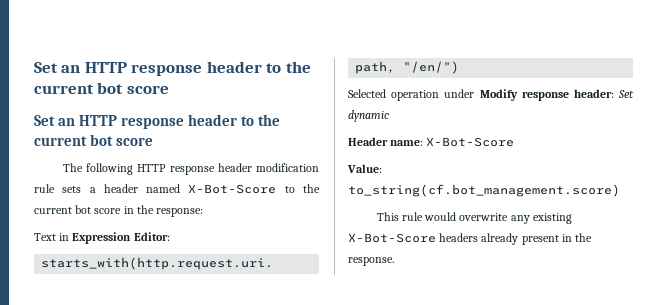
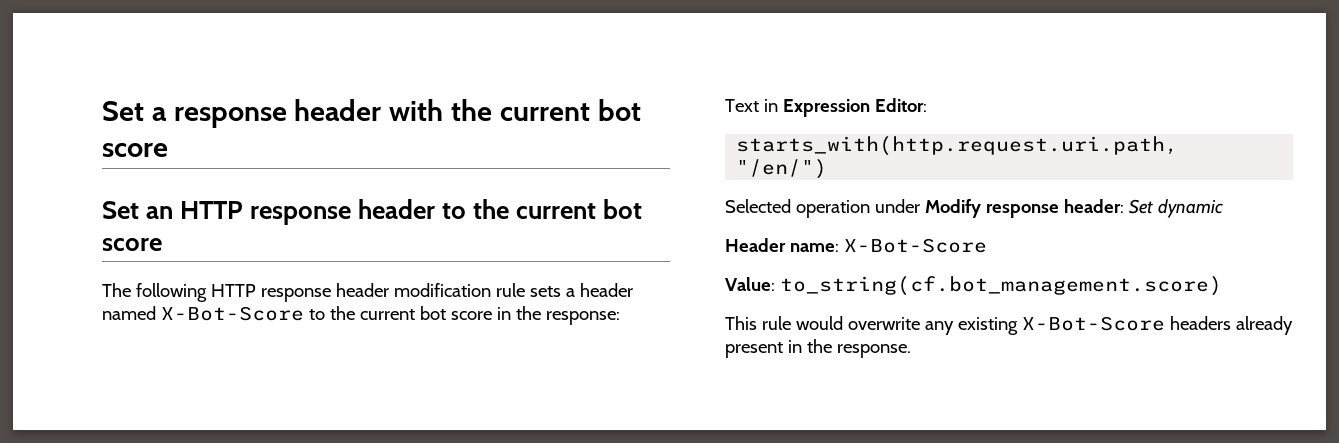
[34,61,282,76] Set an HTTP response header to -> [102,99,444,128] Set a response header with

